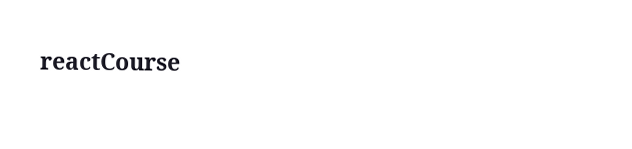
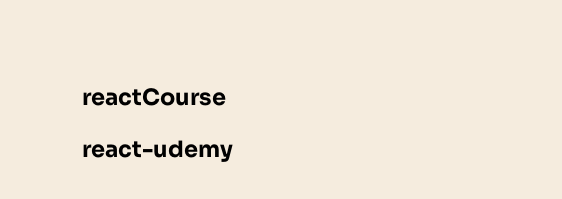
(181, 61) none -> [82,140,233,162] // react-udemy

